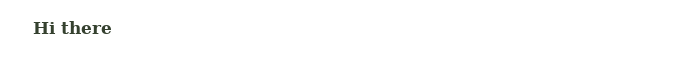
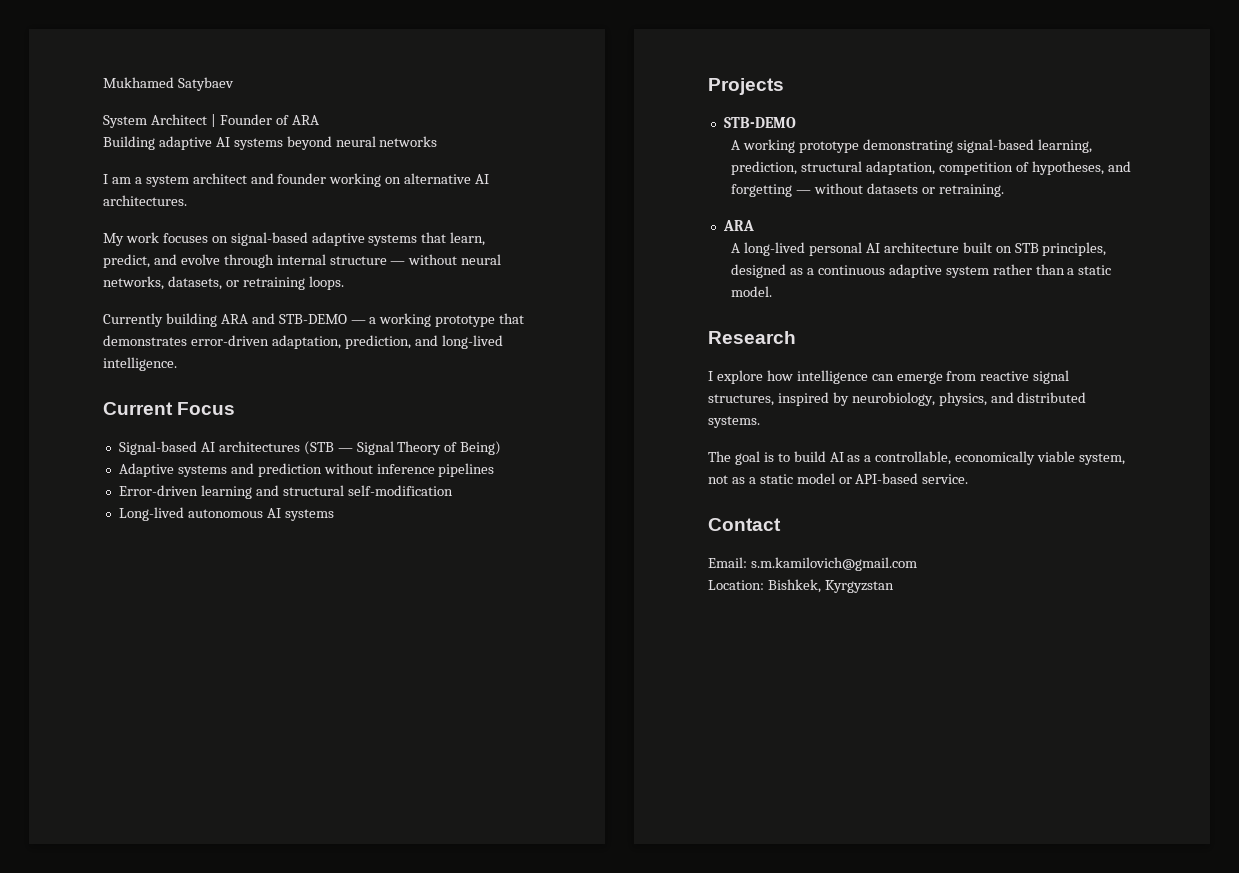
[33,21,112,34] Hi there -> [103,77,234,91] [103,114,319,128] [103,136,438,150] [103,173,490,187] [103,195,187,206] [103,232,486,246] [103,254,502,268] [103,276,344,290] [103,313,525,327] [103,335,503,349] [103,357,177,371] [103,402,236,415] [118,441,502,455] [118,463,495,477] [118,485,453,499] [118,507,334,521] [708,78,784,95] [723,117,796,128] [731,139,1092,153] [731,161,1131,175] [731,183,1004,197] [722,220,754,231] [731,242,1107,256] [731,264,1112,278] [731,286,773,297] [708,331,796,344] [708,370,1070,384] [708,392,1087,406] [708,416,760,428] [708,451,1126,465] [708,473,969,484] [708,518,781,531] [708,557,917,571] [708,579,894,593] Mukhamed Satybaev // System Architect | Founder of ARA // Building adaptive AI systems beyond neural networks // I am a system architect and founder working on alternative AI architectures. // My work focuses on signal-based adaptive systems that learn, predict, and evolve through internal structure — without neural networks, datasets, or retraining loops. // Currently building ARA and STB-DEMO — a working prototype that demonstrates error-driven adaptation, prediction, and long-lived intelligence. // Current Focus // Signal-based AI architectures (STB — Signal Theory of Being) // Adaptive systems and prediction without inference pipelines // Error-driven learning and structural self-modification // Long-lived autonomous AI systems // Projects // STB-DEMO // A working prototype demonstrating signal-based learning, prediction, structural adaptation, competition of hypotheses, and forgetting — without datasets or retraining. // ARA // A long-lived personal AI architecture built on STB principles, designed as a continuous adaptive system rather than a static model. // Research // I explore how intelligence can emerge from reactive signal structures, inspired by neurobiology, physics, and distributed systems. // The goal is to build AI as a controllable, economically viable system, not as a static model or API-based service. // Contact // Email: s.m.kamilovich@gmail.com // Location: Bishkek, Kyrgyzstan

